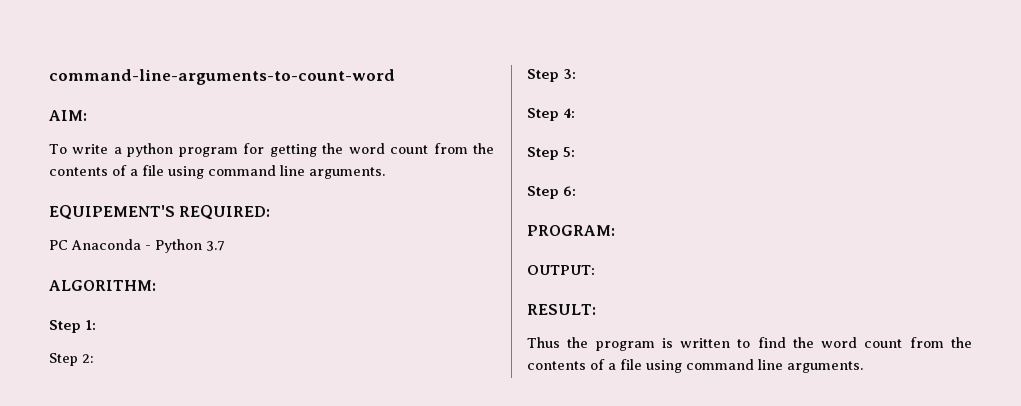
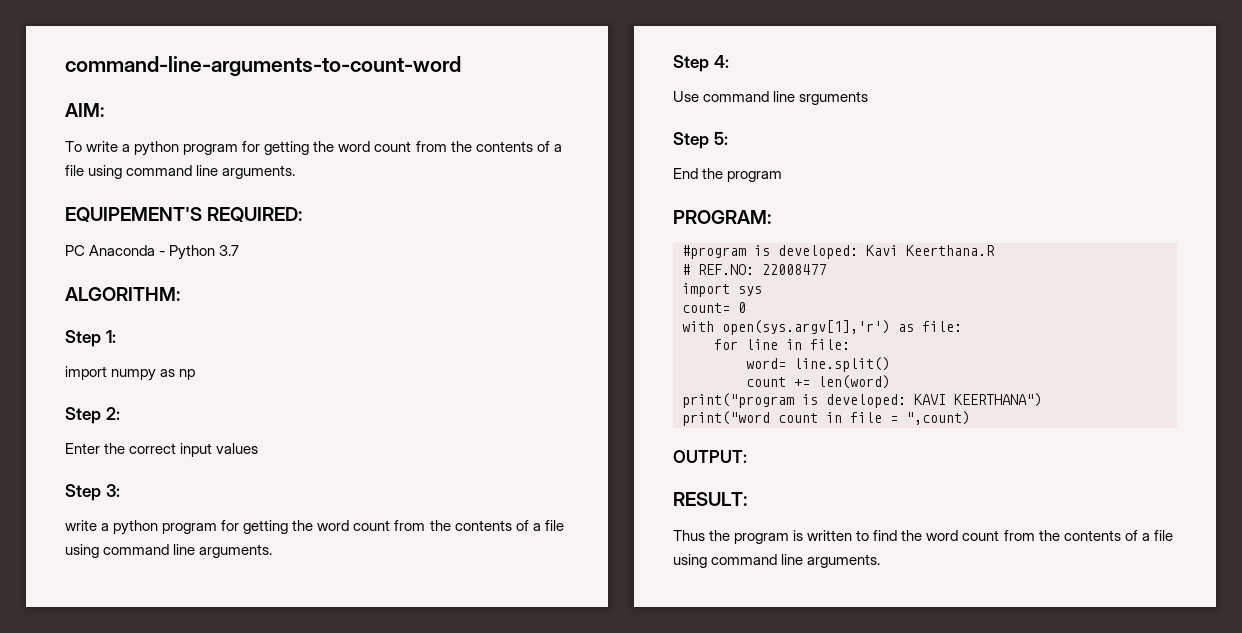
[49,353,94,366] [527,69,577,82] [527,108,576,121] [527,147,576,160] [527,186,577,199] [527,225,615,236] Step 2: // Step 3: // Step 4: // Step 5: // Step 6: // PROGRAM: -> [65,366,196,381] [65,407,120,424] [65,443,259,457] [65,484,120,501] [65,520,564,535] [65,544,273,558] [673,55,729,72] [673,91,869,105] [673,132,728,149] [673,168,783,182] [673,210,771,224] [682,245,995,259] [682,264,826,275] [682,283,762,297] [682,302,746,313] [682,320,962,335] [714,339,850,350] [746,357,890,372] [746,375,890,389] [682,393,1042,408] [682,411,970,426] import numpy as np // Step 2: // Enter the correct input values // Step 3: // write a python program for getting the word count from the contents of a file using command line arguments. // Step 4: // Use command line srguments // Step 5: // End the program // PROGRAM: // #program is developed: Kavi Keerthana.R // # REF.NO: 22008477 // import sys // count= 0 // with open(sys.argv[1],'r') as file: // for line in file: // word= line.split() // count += len(word) // print("program is developed: KAVI KEERTHANA") // print("word count in file = ",count)

